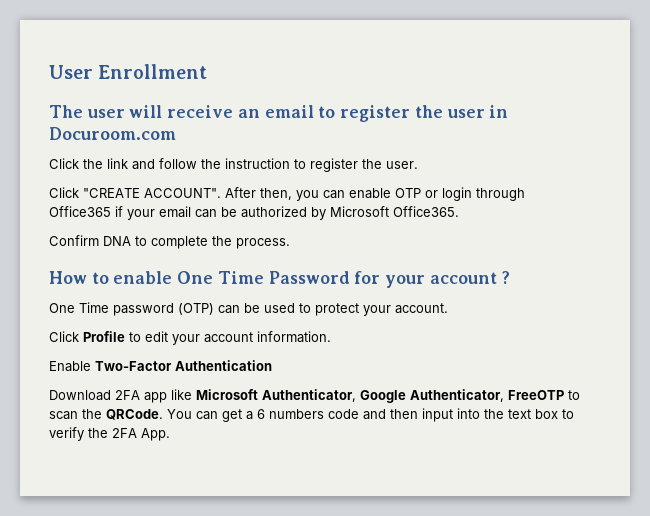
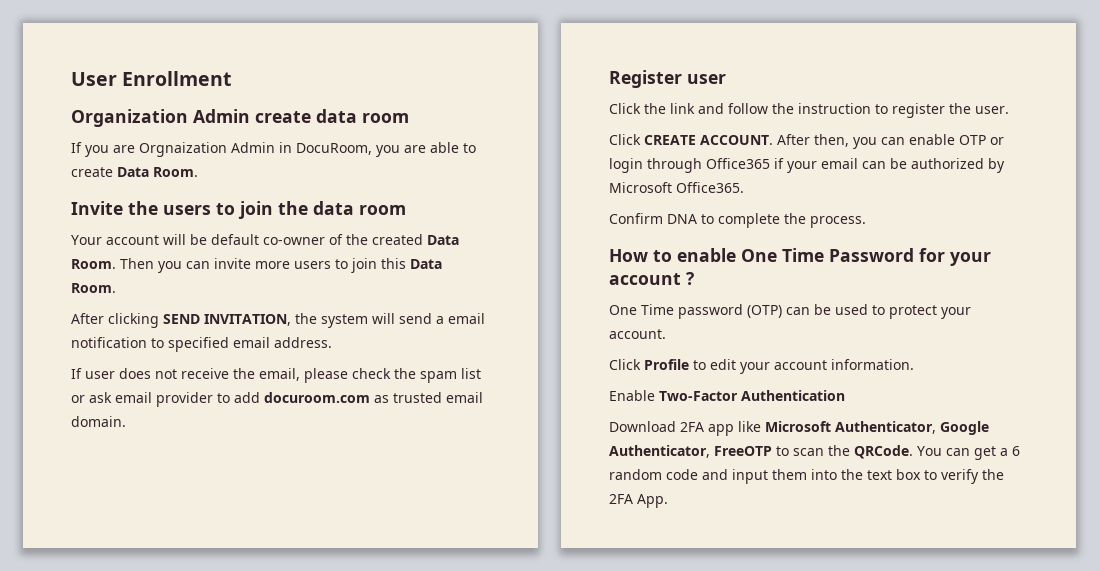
[49,105,509,122] [49,127,176,140] The user will receive an email to register the user in Docuroom.com -> [71,109,409,127] [71,142,476,157] [71,167,198,177] [71,201,406,219] [71,234,459,245] [71,258,442,273] [71,283,116,293] [71,313,485,328] [71,337,332,352] [71,368,481,383] [71,392,483,407] [71,416,126,427] [609,70,726,88] Organization Admin create data room // If you are Orgnaization Admin in DocuRoom, you are able to create Data Room. // Invite the users to join the data room // Your account will be default co-owner of the created Data Room. Then you can invite more users to join this Data Room. // After clicking SEND INVITATION, the system will send a email notification to specified email address. // If user does not receive the email, please check the spam list or ask email provider to add docuroom.com as trusted email domain. // Register user
[83,188,221,198] "CREATE ACCOUNT". -> [644,135,773,145] CREATE ACCOUNT.
[269,409,324,419] numbers -> [609,469,662,480] random
[390,408,453,422] then input -> [732,469,807,484] input them

